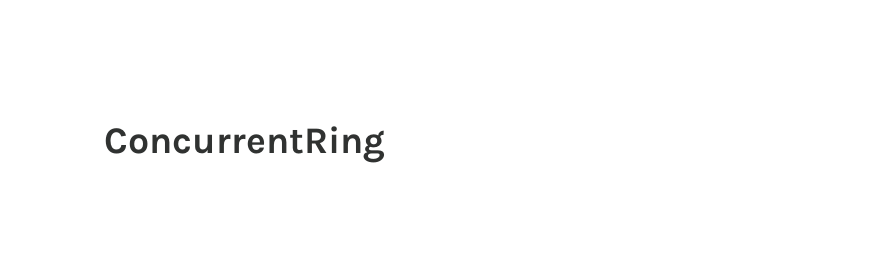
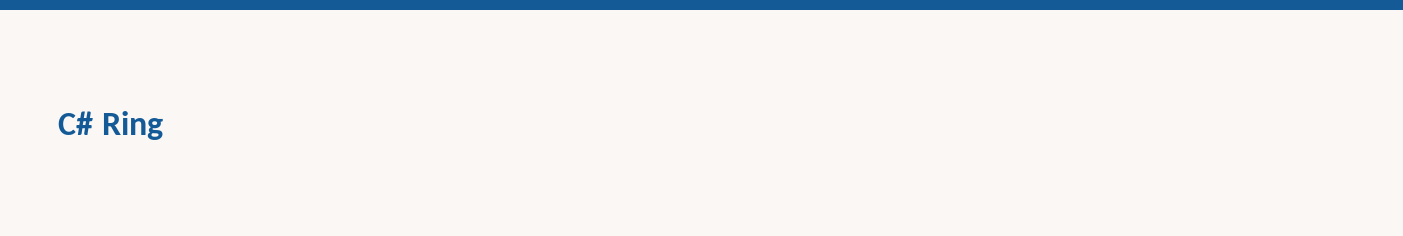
[104,126,385,163] ConcurrentRing -> [58,111,164,140] C# Ring

